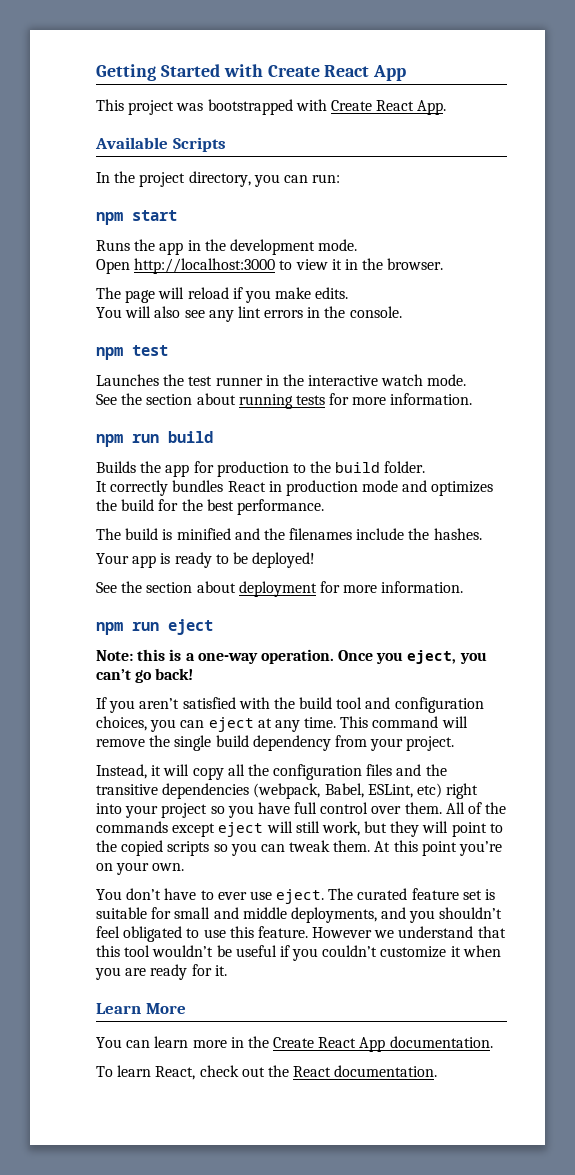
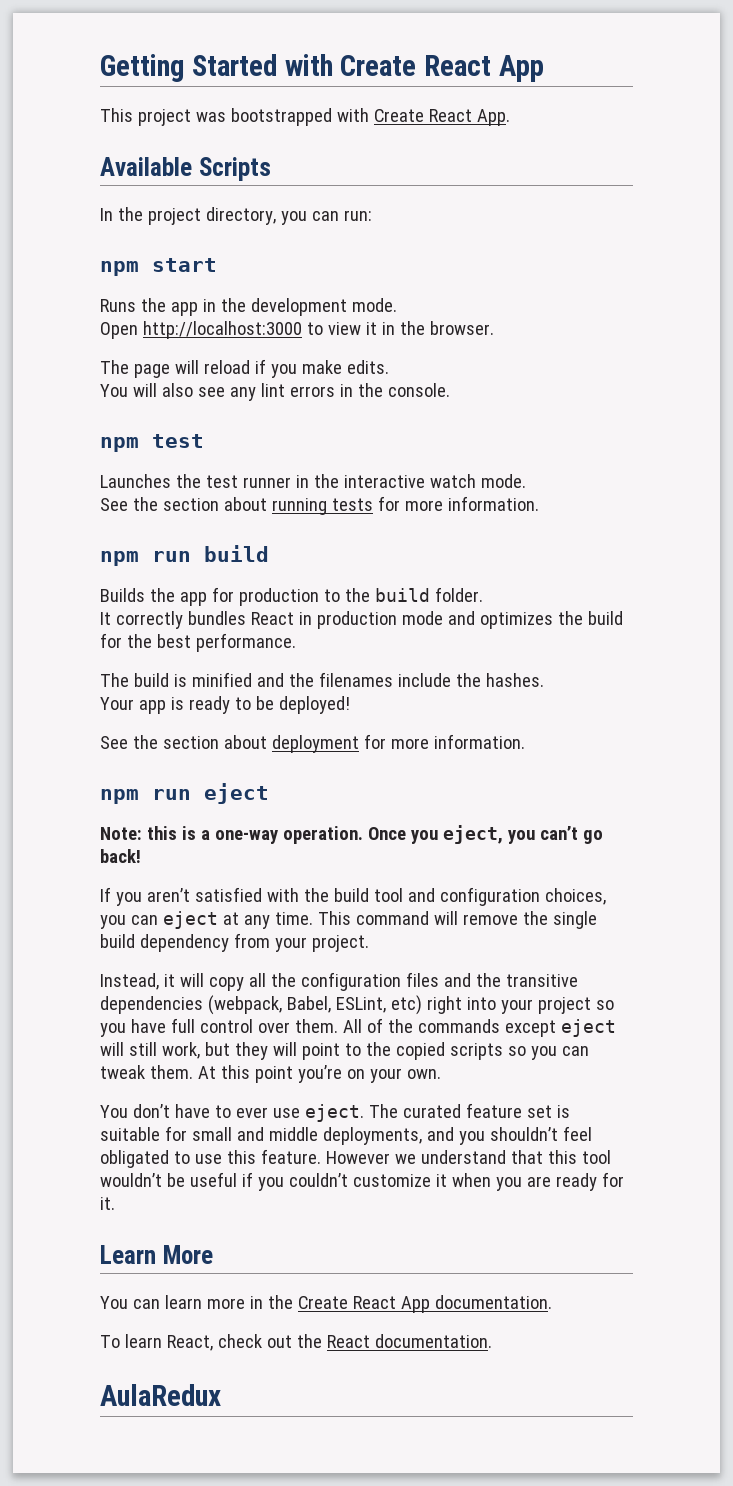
(438, 1071) none -> [100,1384,221,1406] // AulaRedux

